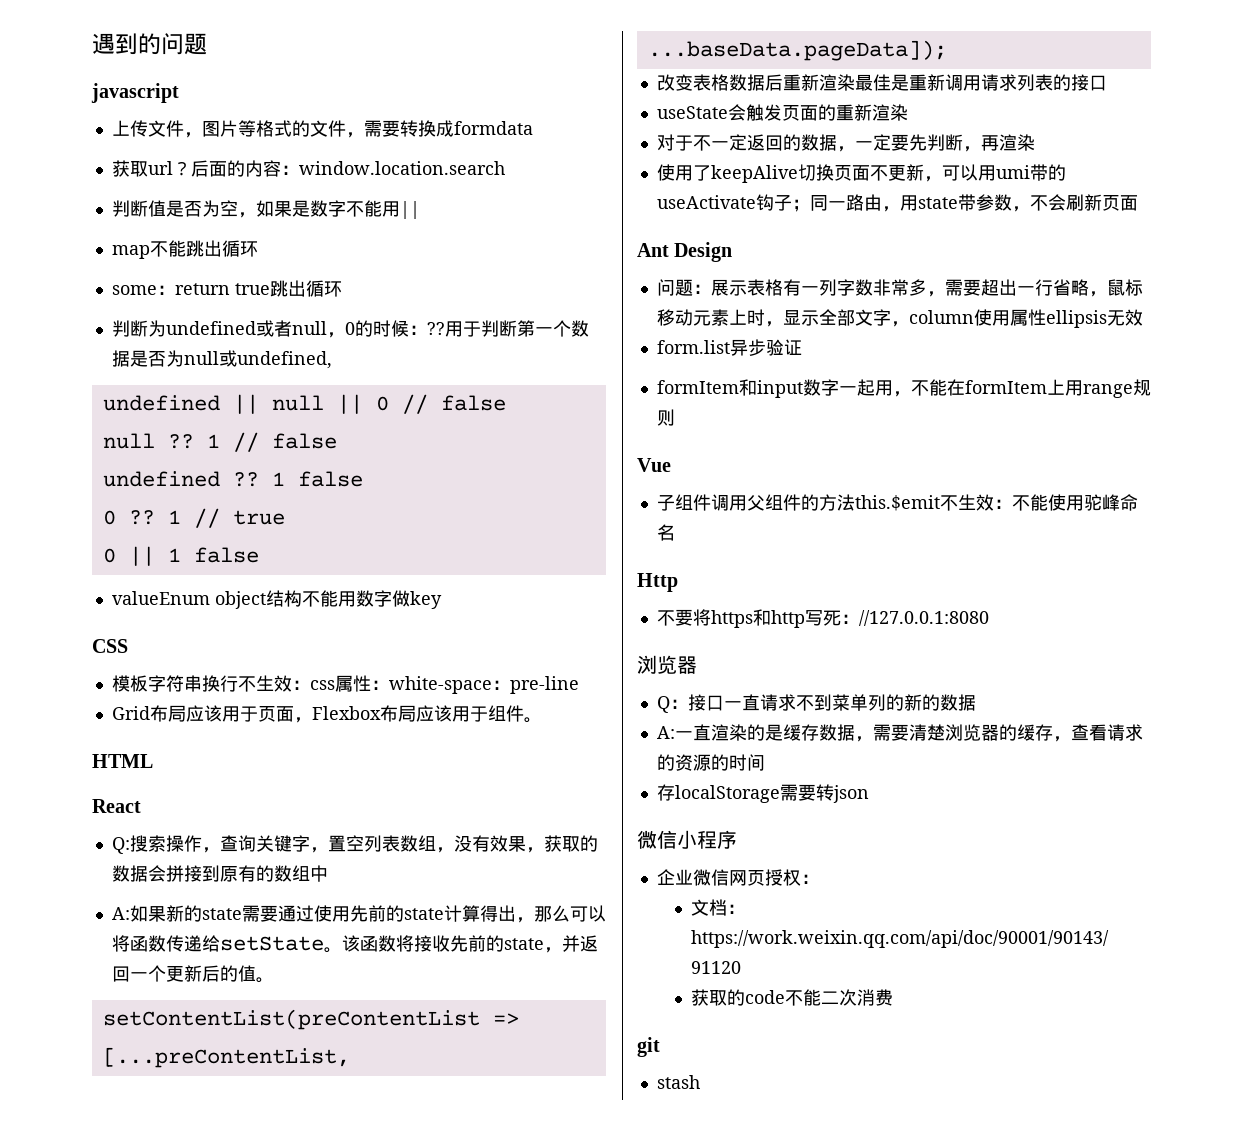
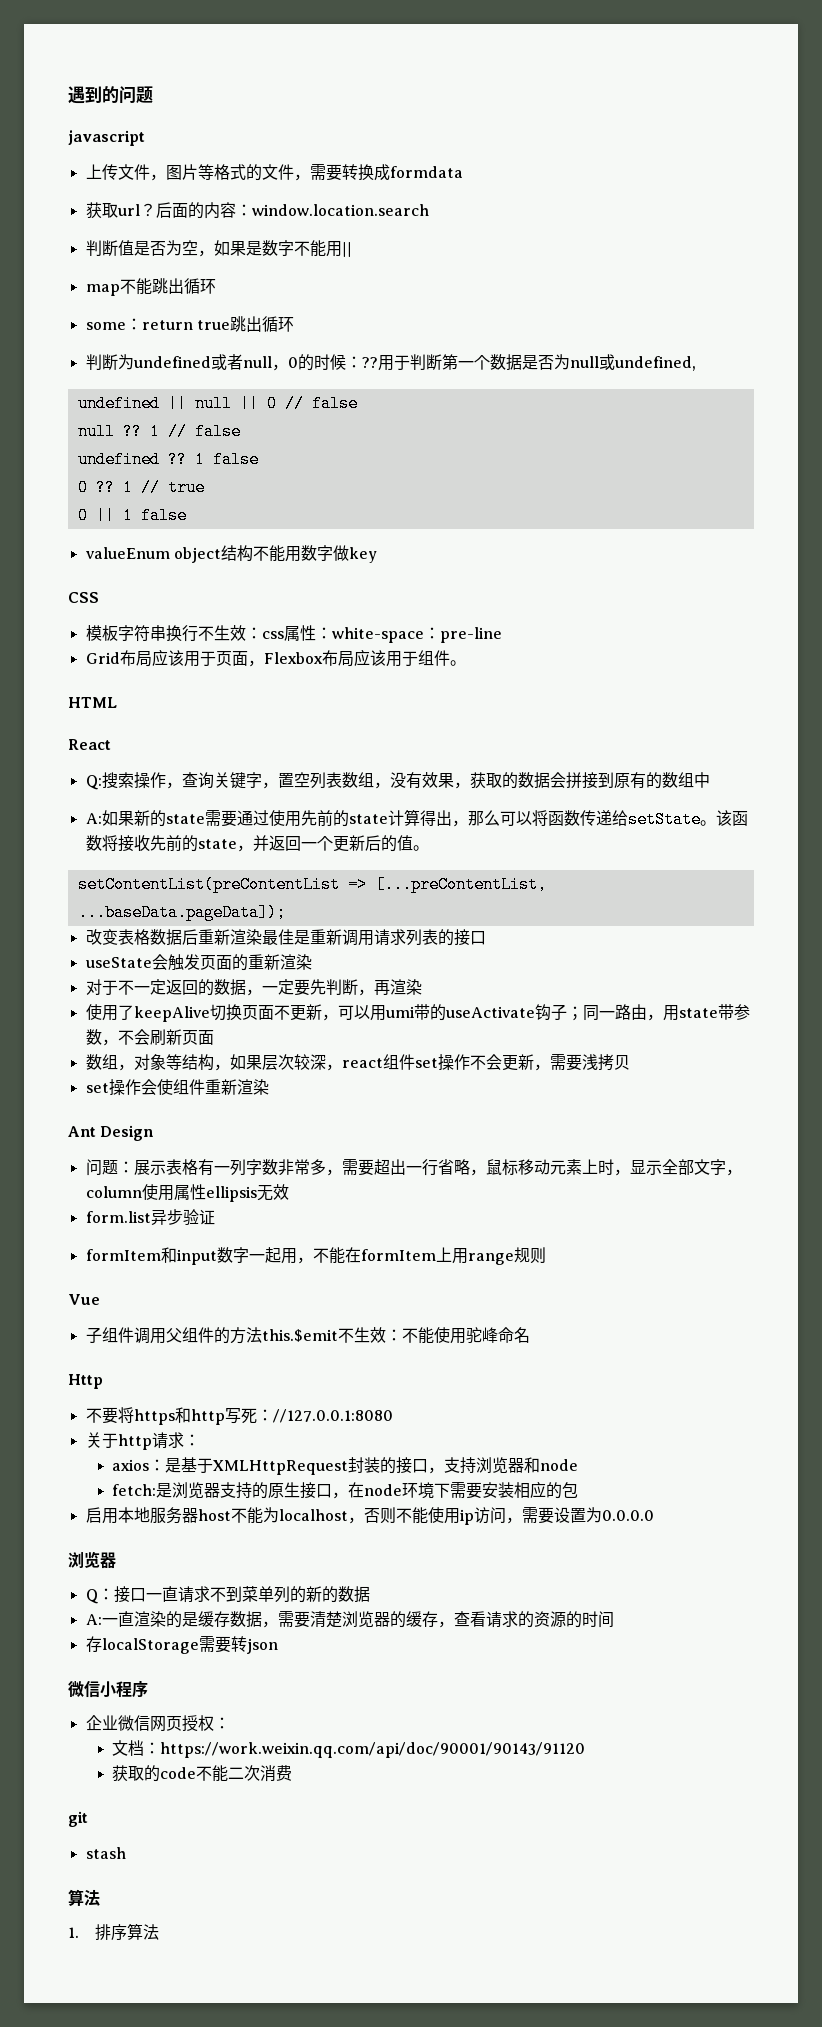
(1138, 203) none -> [85,1054,630,1071] [85,1079,269,1096] // 数组，对象等结构，如果层次较深，react组件set操作不会更新，需要浅拷贝 // set操作会使组件重新渲染
(989, 618) none -> [85,1432,200,1450] [112,1457,579,1475] [112,1481,579,1499] [85,1507,654,1525] // 关于http请求： // axios：是基于XMLHttpRequest封装的接口，支持浏览器和node // fetch:是浏览器支持的原生接口，在node环境下需要安装相应的包 // 启用本地服务器host不能为localhost，否则不能使用ip访问，需要设置为0.0.0.0
(700, 1082) none -> [68,1889,100,1906] [68,1923,159,1941] // 算法 // 1.排序算法

